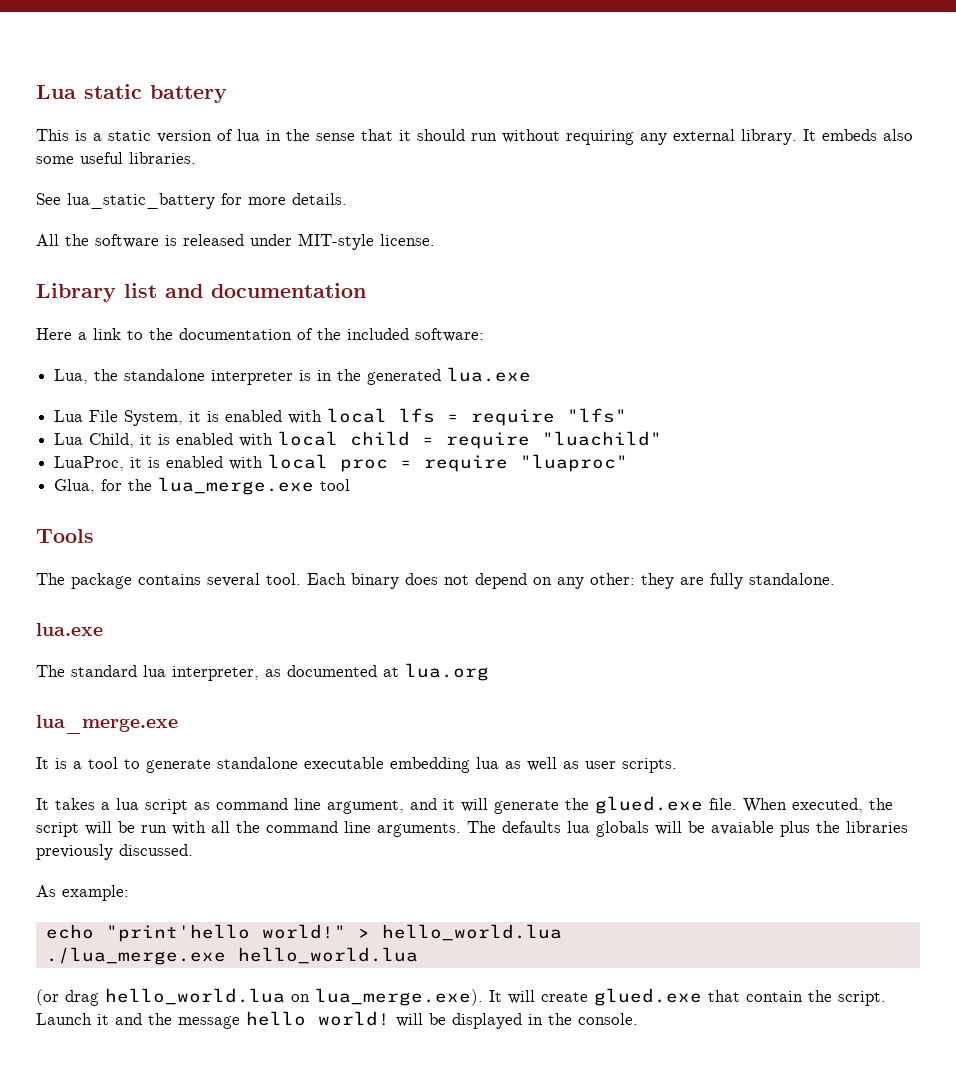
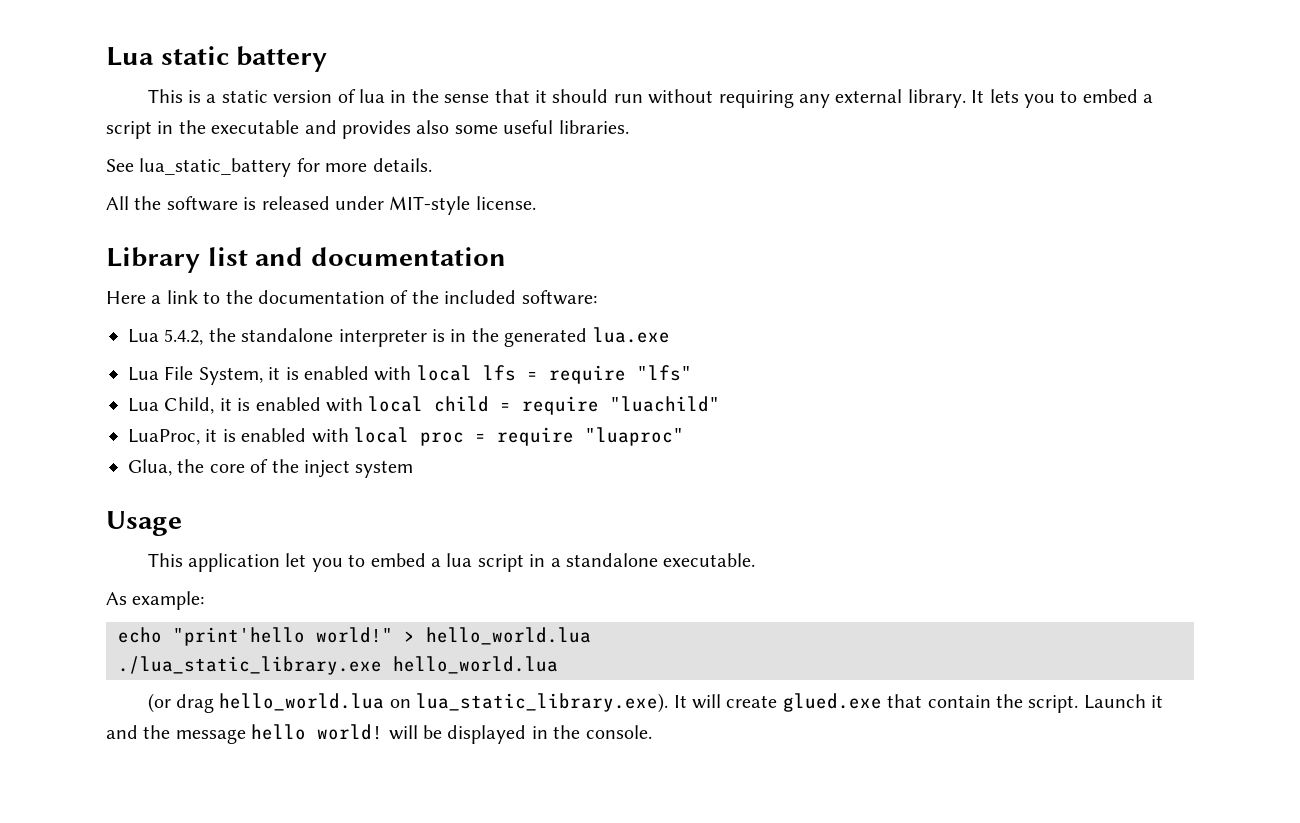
[822,129,877,141] embeds -> [989,89,1154,108] [106,120,411,139] lets you to embed a script in the executable and provides
[54,369,89,384] Lua, -> [128,329,204,345] Lua 5.4.2,
[101,477,351,495] [36,529,94,543] [36,573,835,589] [36,623,103,636] [36,663,489,681] [36,715,178,734] [36,757,677,773] [36,796,893,814] [36,821,908,837] [36,844,193,860] for the lua_merge.exe tool // Tools // The package contains several tool. Each binary does not depend on any other: they are fully standalone. // lua.exe // The standard lua interpreter, as documented at lua.org // lua_merge.exe // It is a tool to generate standalone executable embedding lua as well as user scripts. // It takes a lua script as command line argument, and it will generate the glued.exe file. When executed, the script will be run with all the command line arguments. The defaults lua globals will be avaiable plus the libraries previously discussed. -> [177,459,414,478] [106,511,182,536] [147,553,756,572] the core of the inject system // Usage // This application let you to embed a lua script in a standalone executable.
[45,947,226,965] ./lua_merge.exe -> [118,656,382,675] ./lua_static_library.exe
[315,988,483,1006] lua_merge.exe). -> [416,693,669,713] lua_static_library.exe).

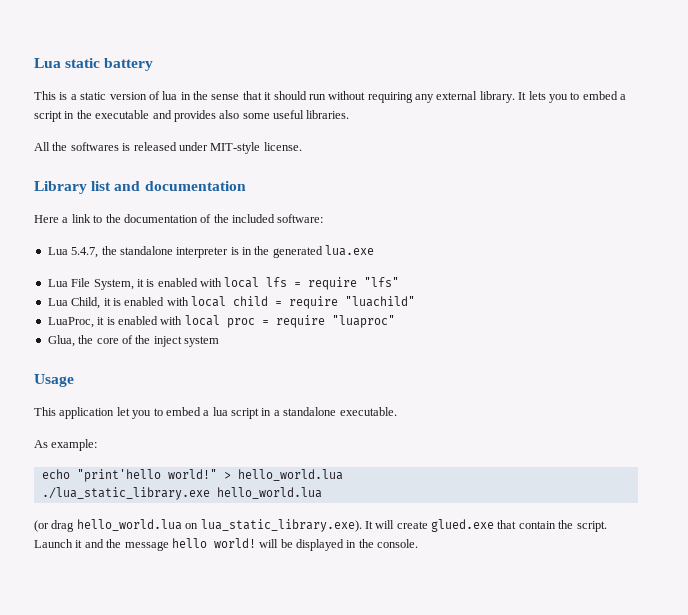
[106,158,432,177] // See lua_static_battery for more details. -> (350, 114) none
[166,196,238,211] software -> [70,142,119,151] softwares
[164,329,204,345] 5.4.2, -> [71,247,99,258] 5.4.7,

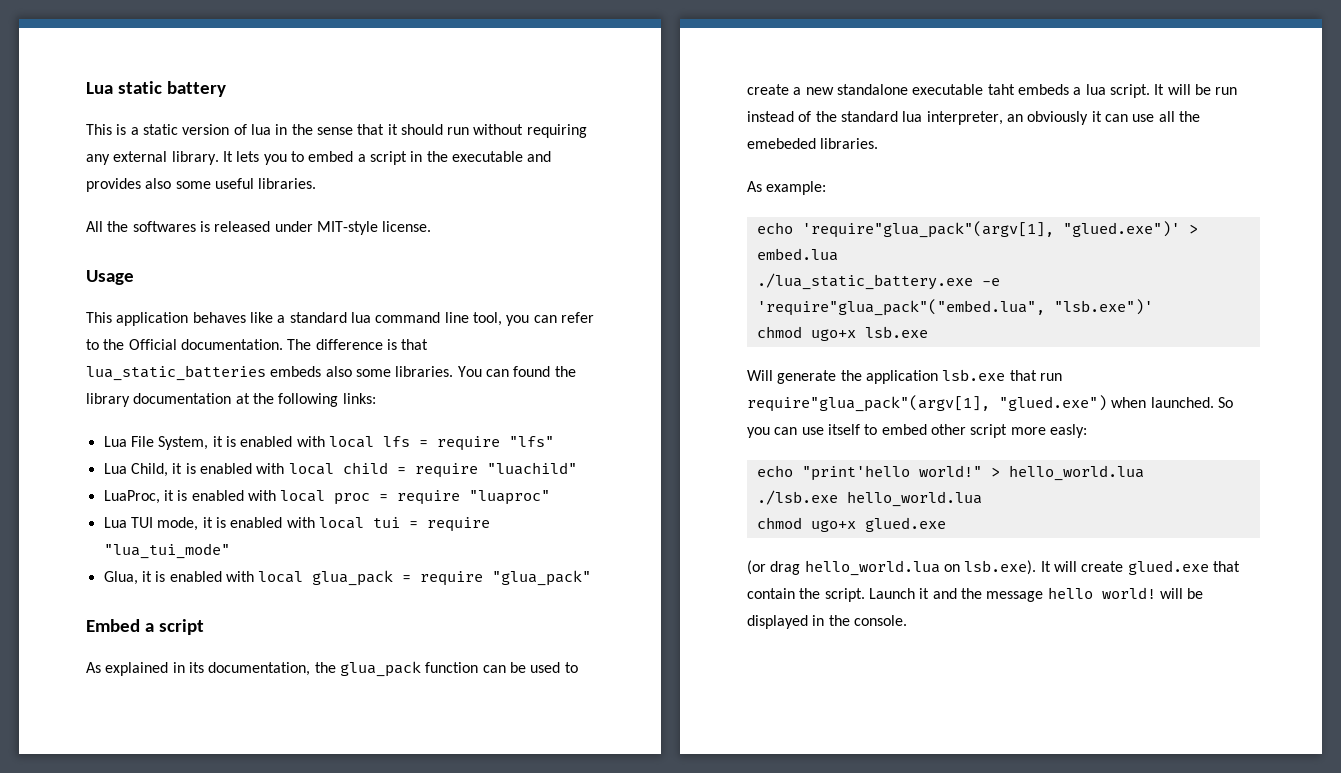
[34,181,246,194] [34,214,324,223] [47,245,375,258] Library list and documentation // Here a link to the documentation of the included software: // Lua 5.4.7, the standalone interpreter is in the generated lua.exe -> [86,270,134,285] [86,312,594,326] [86,339,429,350] [86,365,576,381] [86,393,376,407] Usage // This application behaves like a standard lua command line tool, you can refer to the Official documentation. The difference is that lua_static_batteries embeds also some libraries. You can found the library documentation at the following links:
[47,335,219,347] [34,374,74,387] [34,407,397,419] [34,439,98,451] Glua, the core of the inject system // Usage // This application let you to embed a lua script in a standalone executable. // As example: -> [103,517,490,532] [103,543,230,559] [103,570,592,586] [86,619,204,635] [86,661,578,677] [747,84,1238,98] [747,111,1200,125] [747,138,879,149] [747,181,827,195] [756,221,1198,238] [756,248,838,261] [756,273,1000,290] [756,299,1153,316] [756,326,928,341] [747,369,1062,384] [747,395,1233,412] [747,424,1087,438] Lua TUI mode, it is enabled with local tui = require "lua_tui_mode" // Glua, it is enabled with local glua_pack = require "glua_pack" // Embed a script // As explained in its documentation, the glua_pack function can be used to create a new standalone executable taht embeds a lua script. It will be run instead of the standard lua interpreter, an obviously it can use all the emebeded libraries. // As example: // echo 'require"glua_pack"(argv[1], "glued.exe")' > embed.lua // ./lua_static_battery.exe -e 'require"glua_pack"("embed.lua", "lsb.exe")' // chmod ugo+x lsb.exe // Will generate the application lsb.exe that run require"glua_pack"(argv[1], "glued.exe") when launched. So you can use itself to embed other script more easly:
[41,487,322,500] ./lua_static_library.exe hello_world.lua -> [756,490,982,507] [756,517,946,532] ./lsb.exe hello_world.lua // chmod ugo+x glued.exe
[200,519,362,532] lua_static_library.exe). -> [964,560,1037,575] lsb.exe).

